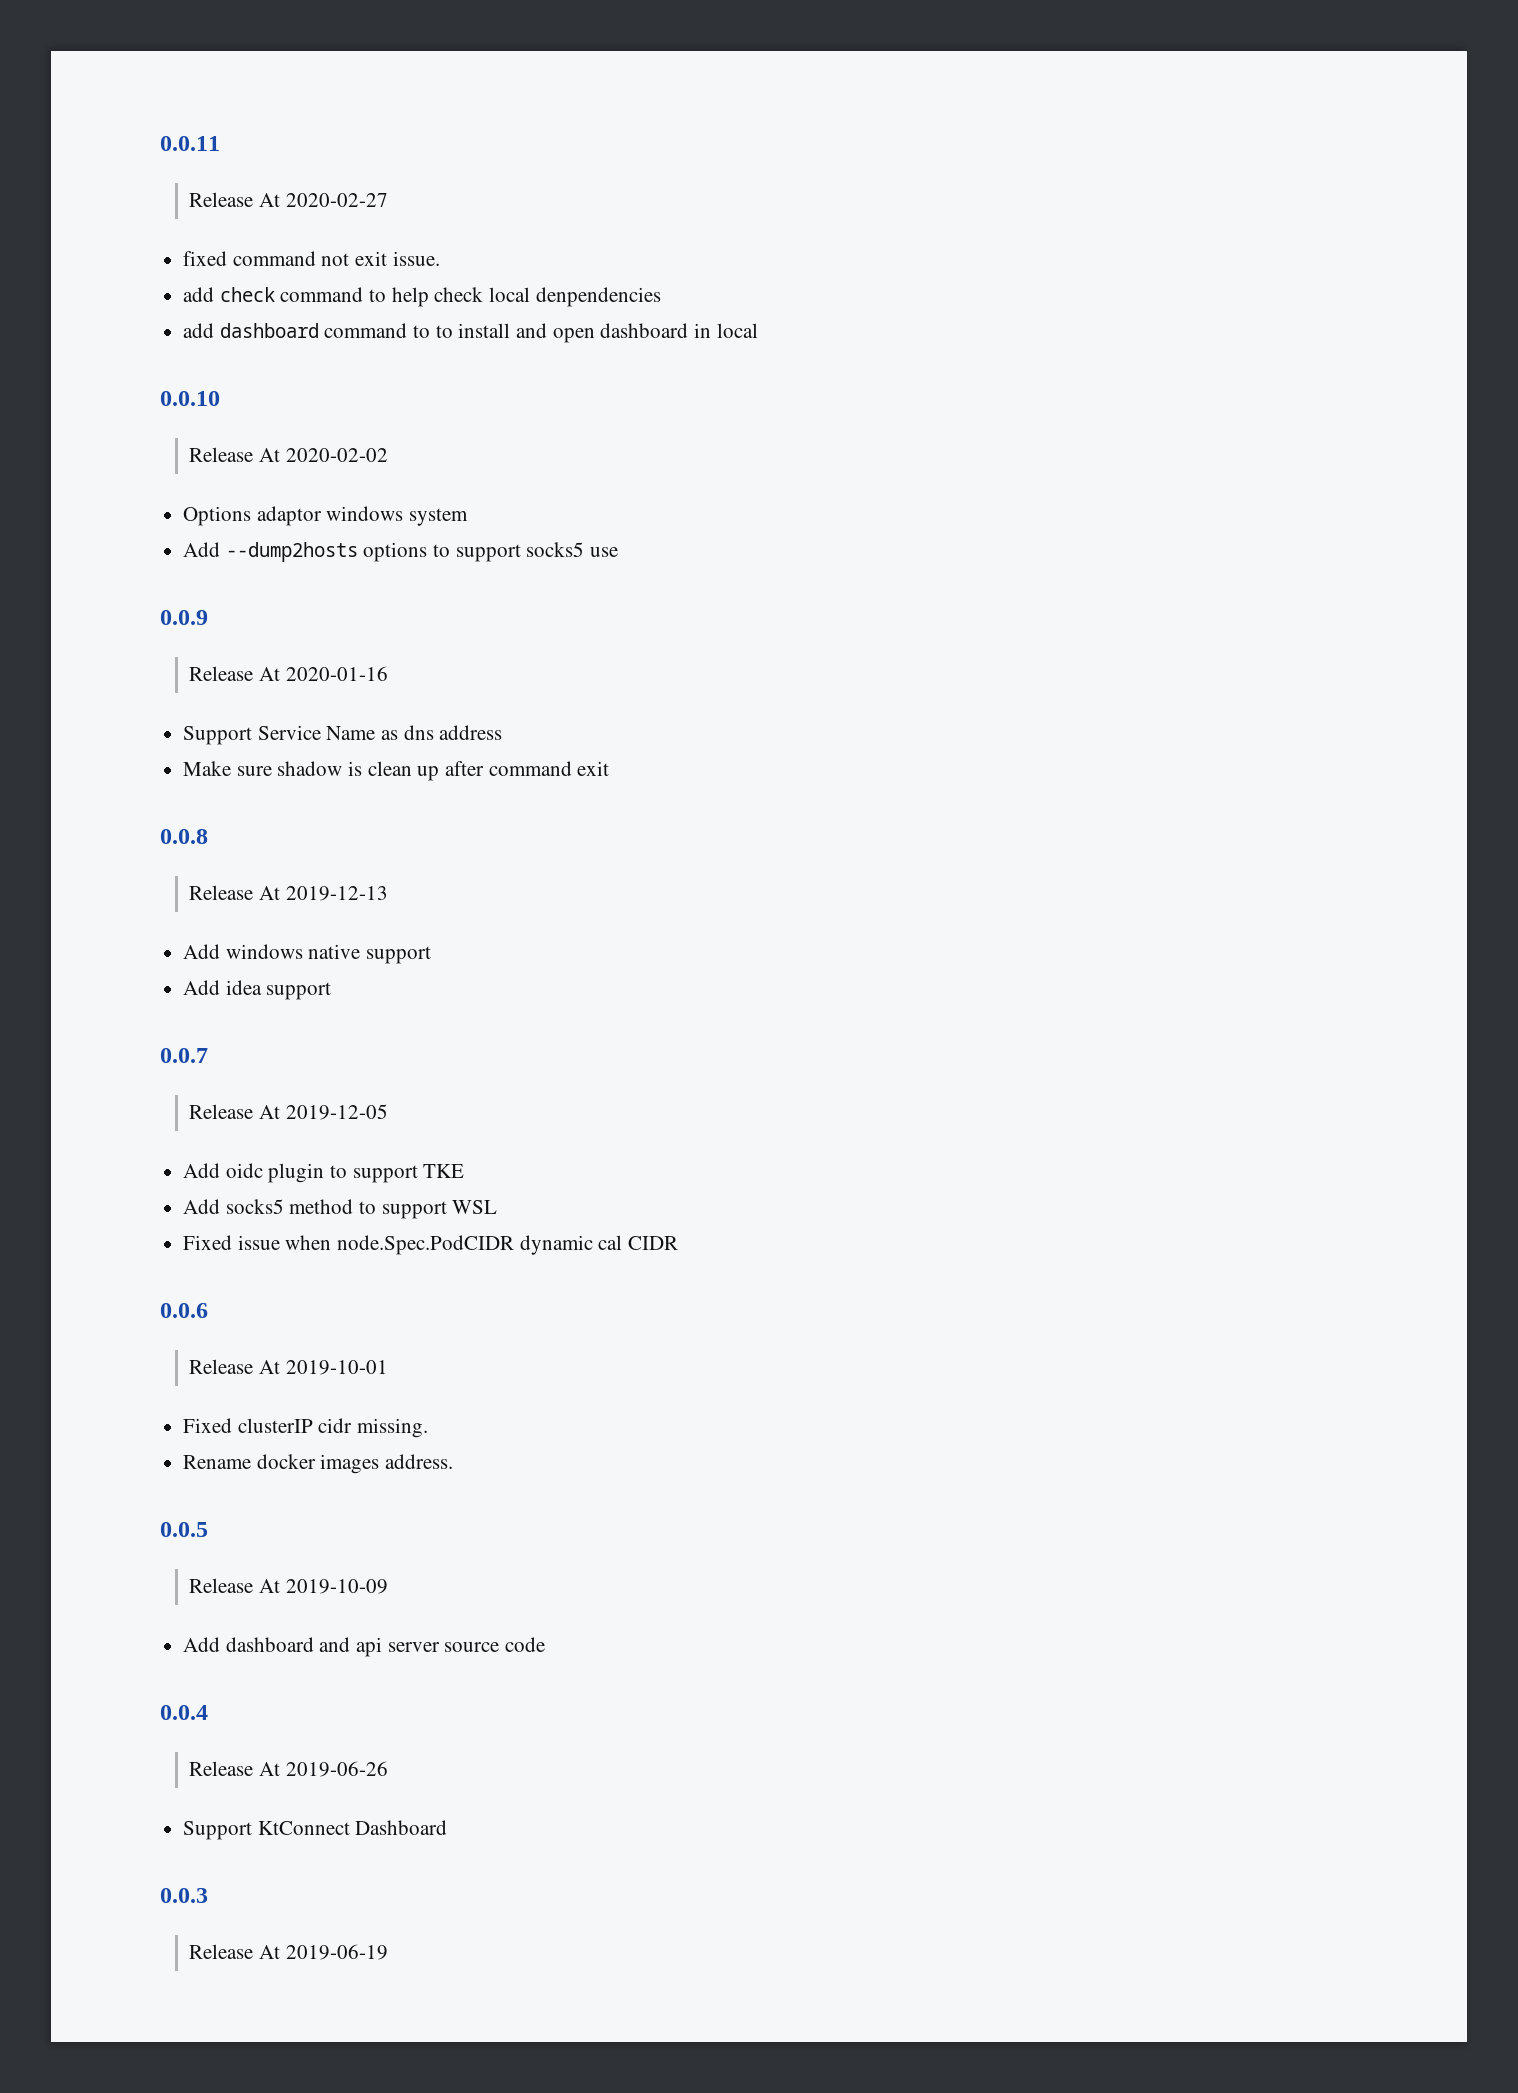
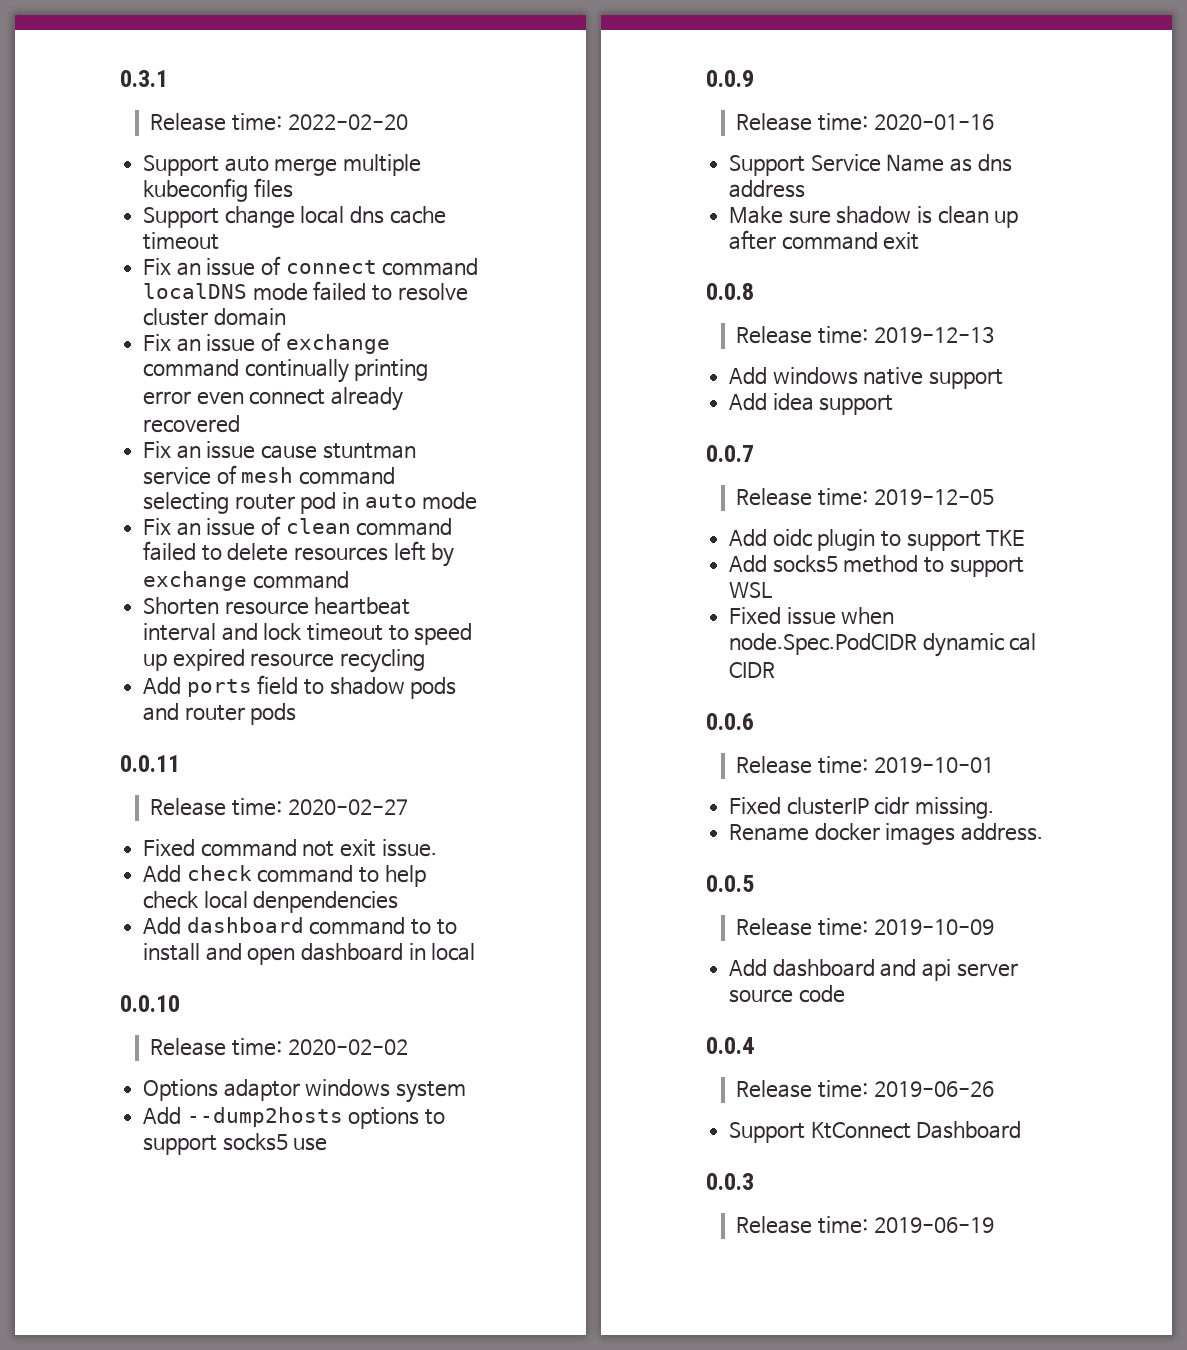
(160, 143) none -> [120,70,168,87] [150,113,408,131] [143,154,422,176] [143,178,293,202] [143,206,446,228] [143,232,220,250] [143,256,479,276] [143,281,468,301] [143,308,286,326] [143,332,390,354] [143,359,429,383] [143,387,404,411] [143,415,241,433] [143,441,416,459] [143,465,396,485] [143,492,478,514] [143,516,453,536] [143,541,455,567] [143,571,349,591] [143,597,411,615] [143,623,473,645] [143,649,426,673] [143,675,457,699] [143,703,297,725] 0.3.1 // Release time: 2022-02-20 // Support auto merge multiple kubeconfig files // Support change local dns cache timeout // Fix an issue of connect command localDNS mode failed to resolve cluster domain // Fix an issue of exchange command continually printing error even connect already recovered // Fix an issue cause stuntman service of mesh command selecting router pod in auto mode // Fix an issue of clean command failed to delete resources left by exchange command // Shorten resource heartbeat interval and lock timeout to speed up expired resource recycling // Add ports field to shadow pods and router pods //
[258,193,280,207] At -> [231,798,282,816] time:
[183,251,228,266] fixed -> [143,839,196,857] Fixed
[183,287,215,302] add -> [143,865,182,882] Add
[183,323,215,338] add -> [143,917,182,934] Add
[258,448,280,462] At -> [231,1038,282,1056] time:
[258,667,280,681] At -> [817,113,868,131] time:
[258,886,280,900] At -> [817,326,868,344] time:
[258,1105,280,1119] At -> [817,488,868,506] time:
[258,1360,280,1374] At -> [817,756,868,774] time:
[258,1579,280,1593] At -> [817,918,868,936] time:
[258,1762,280,1776] At -> [817,1080,868,1098] time:
[258,1945,280,1959] At -> [817,1216,868,1234] time:

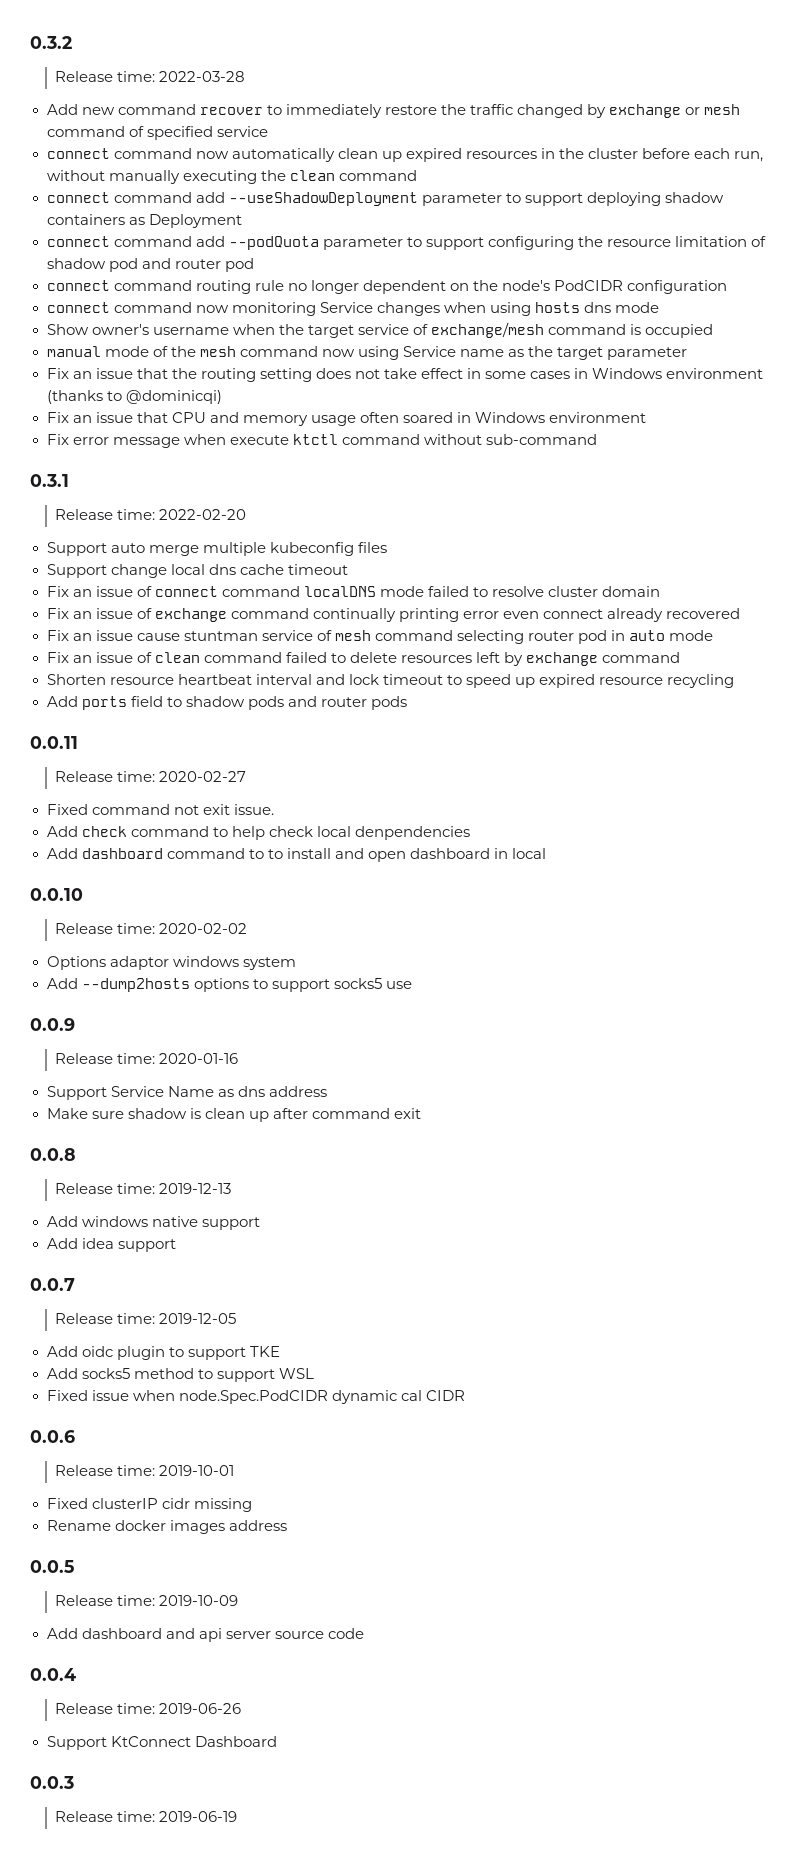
(120, 78) none -> [30,36,72,49] [55,71,246,82] [46,104,741,118] [46,126,268,140] [46,148,764,162] [46,170,417,184] [46,192,724,206] [46,214,242,228] [46,236,767,250] [46,258,254,272] [46,280,728,294] [46,302,659,316] [46,322,714,338] [46,346,688,360] [46,368,764,382] [46,390,222,404] [46,412,647,426] [46,434,597,448] 0.3.2 // Release time: 2022-03-28 // Add new command recover to immediately restore the traffic changed by exchange or mesh command of specified service // connect command now automatically clean up expired resources in the cluster before each run, without manually executing the clean command // connect command add --useShadowDeployment parameter to support deploying shadow containers as Deployment // connect command add --podQuota parameter to support configuring the resource limitation of shadow pod and router pod // connect command routing rule no longer dependent on the node's PodCIDR configuration // connect command now monitoring Service changes when using hosts dns mode // Show owner's username when the target service of exchange/mesh command is occupied // manual mode of the mesh command now using Service name as the target parameter // Fix an issue that the routing setting does not take effect in some cases in Windows environment (thanks to @dominicqi) // Fix an issue that CPU and memory usage often soared in Windows environment // Fix error message when execute ktctl command without sub-command //
[915,797,995,819] missing. -> [193,1498,252,1512] missing
[961,823,1044,841] address. -> [228,1520,287,1531] address

